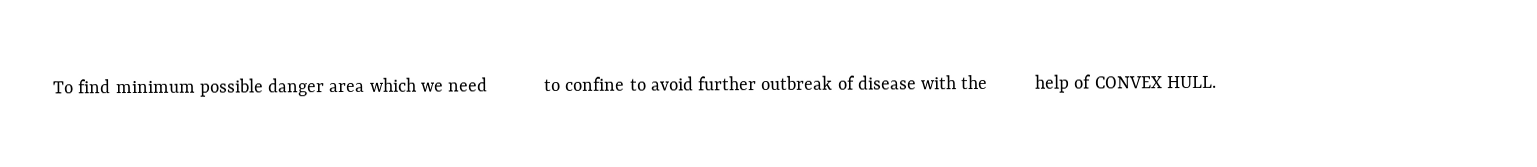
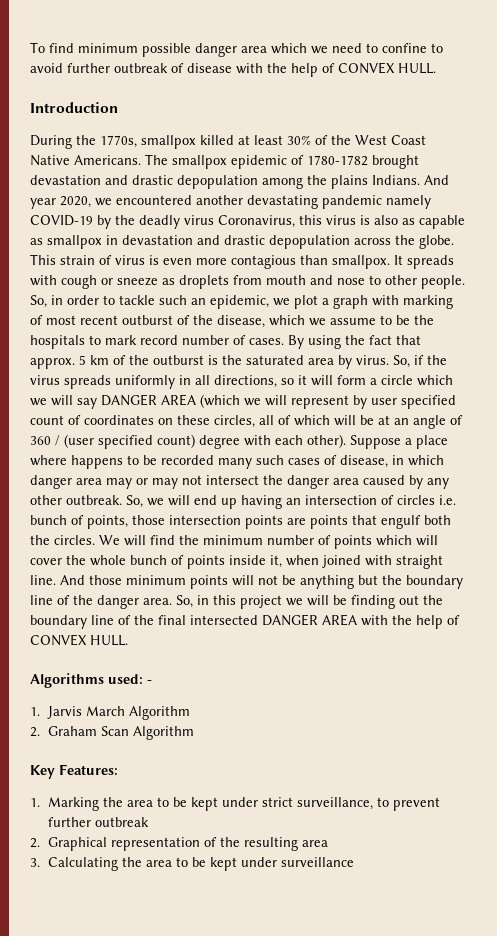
(1217, 82) none -> [30,102,118,113] [30,135,426,149] [30,154,419,169] [30,175,449,189] [30,195,431,209] [30,215,465,229] [30,235,454,249] [30,254,454,269] [30,275,465,289] [30,295,453,309] [30,315,434,328] [30,335,421,349] [30,355,447,369] [30,375,453,389] [30,394,456,409] [30,415,463,429] [30,434,448,449] [30,455,444,469] [30,475,449,489] [30,495,456,509] [30,515,451,529] [30,535,438,549] [30,555,443,569] [30,575,463,589] [30,595,443,609] [30,614,460,629] [30,634,128,646] [30,673,152,688] [30,706,190,720] [30,726,194,740] [30,764,118,779] [30,797,440,811] [47,817,149,827] [30,837,328,851] [30,857,354,871] // Introduction // During the 1770s, smallpox killed at least 30% of the West Coast Native Americans. The smallpox epidemic of 1780-1782 brought devastation and drastic depopulation among the plains Indians. And year 2020, we encountered another devastating pandemic namely COVID-19 by the deadly virus Coronavirus, this virus is also as capable as smallpox in devastation and drastic depopulation across the globe. This strain of virus is even more contagious than smallpox. It spreads with cough or sneeze as droplets from mouth and nose to other people. So, in order to tackle such an epidemic, we plot a graph with marking of most recent outburst of the disease, which we assume to be the hospitals to mark record number of cases. By using the fact that approx. 5 km of the outburst is the saturated area by virus. So, if the virus spreads uniformly in all directions, so it will form a circle which we will say DANGER AREA (which we will represent by user specified count of coordinates on these circles, all of which will be at an angle of 360 / (user specified count) degree with each other). Suppose a place where happens to be recorded many such cases of disease, in which danger area may or may not intersect the danger area caused by any other outbreak. So, we will end up having an intersection of circles i.e. bunch of points, those intersection points are points that engulf both the circles. We will find the minimum number of points which will cover the whole bunch of points inside it, when joined with straight line. And those minimum points will not be anything but the boundary line of the danger area. So, in this project we will be finding out the boundary line of the final intersected DANGER AREA with the help of CONVEX HULL. // Algorithms used: - // 1. Jarvis March Algorithm // 2. Graham Scan Algorithm // Key Features: // 1. Marking the area to be kept under strict surveillance, to prevent further outbreak // 2. Graphical representation of the resulting area // 3. Calculating the area to be kept under surveillance

